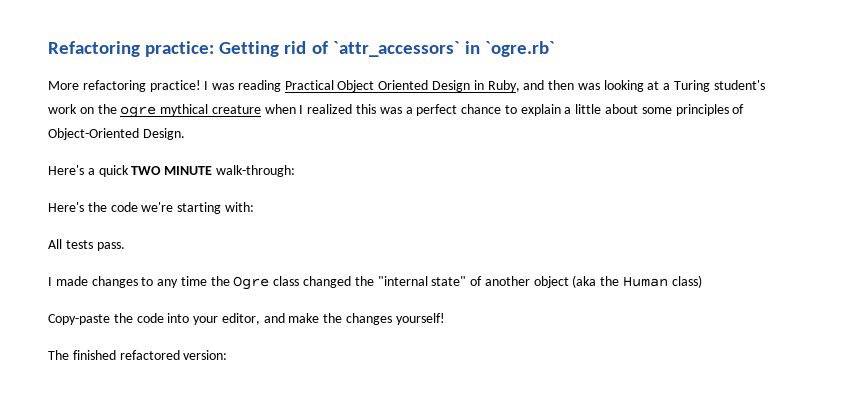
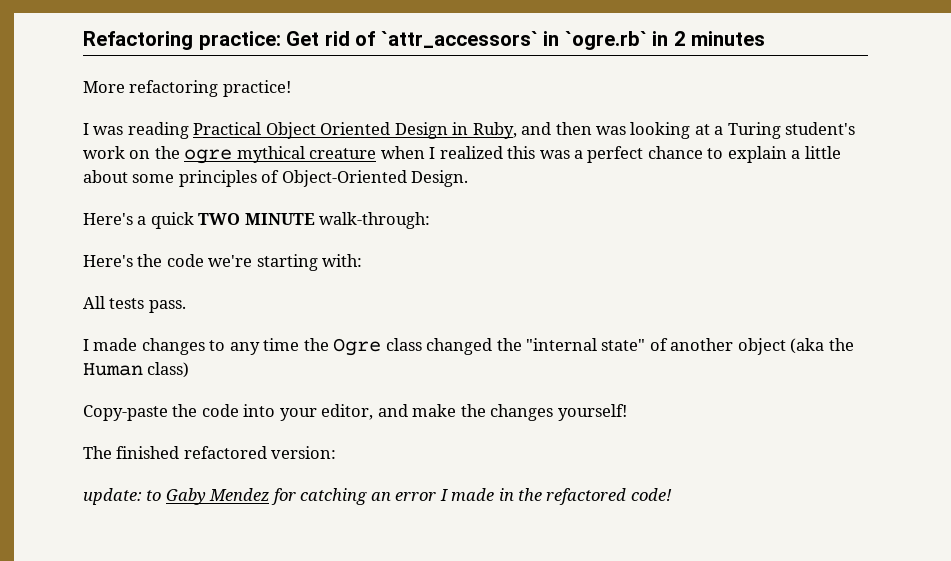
[219,41,280,57] Getting -> [286,31,320,46] Get
(555, 49) none -> [652,31,766,46] in 2 minutes
(201, 86) none -> (291, 88) //
(228, 355) none -> [83,488,672,505] // update: to Gaby Mendez for catching an error I made in the refactored code!

